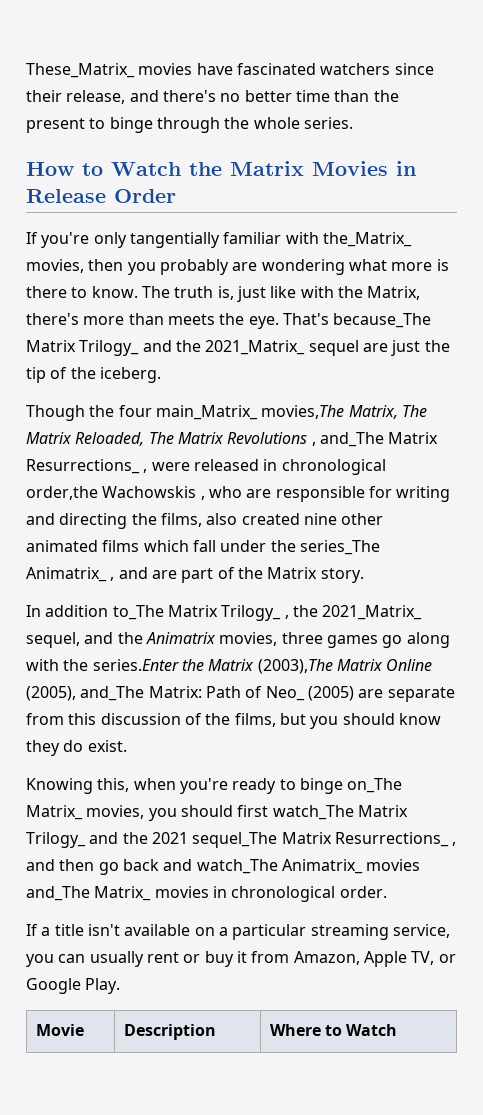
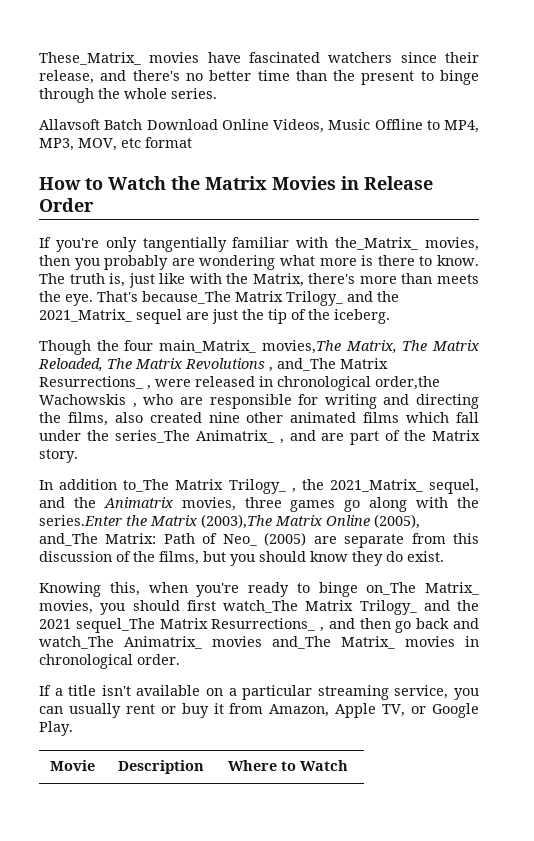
(353, 123) none -> [39,119,479,133] [39,137,192,151] // Allavsoft Batch Download Online Videos, Music Offline to MP4, MP3, MOV, etc format

